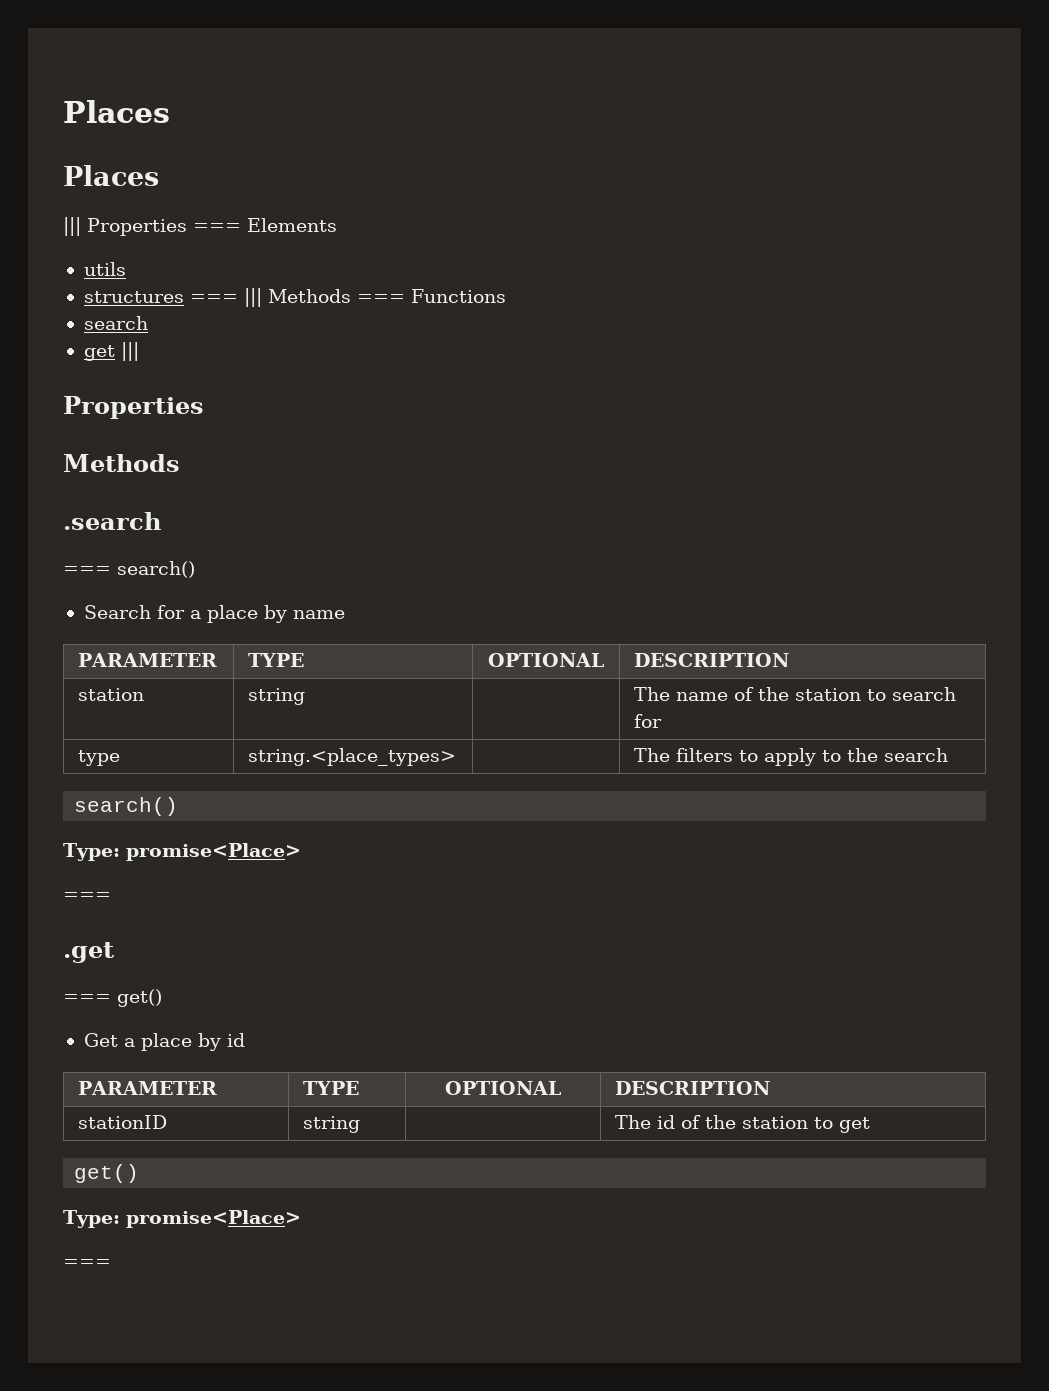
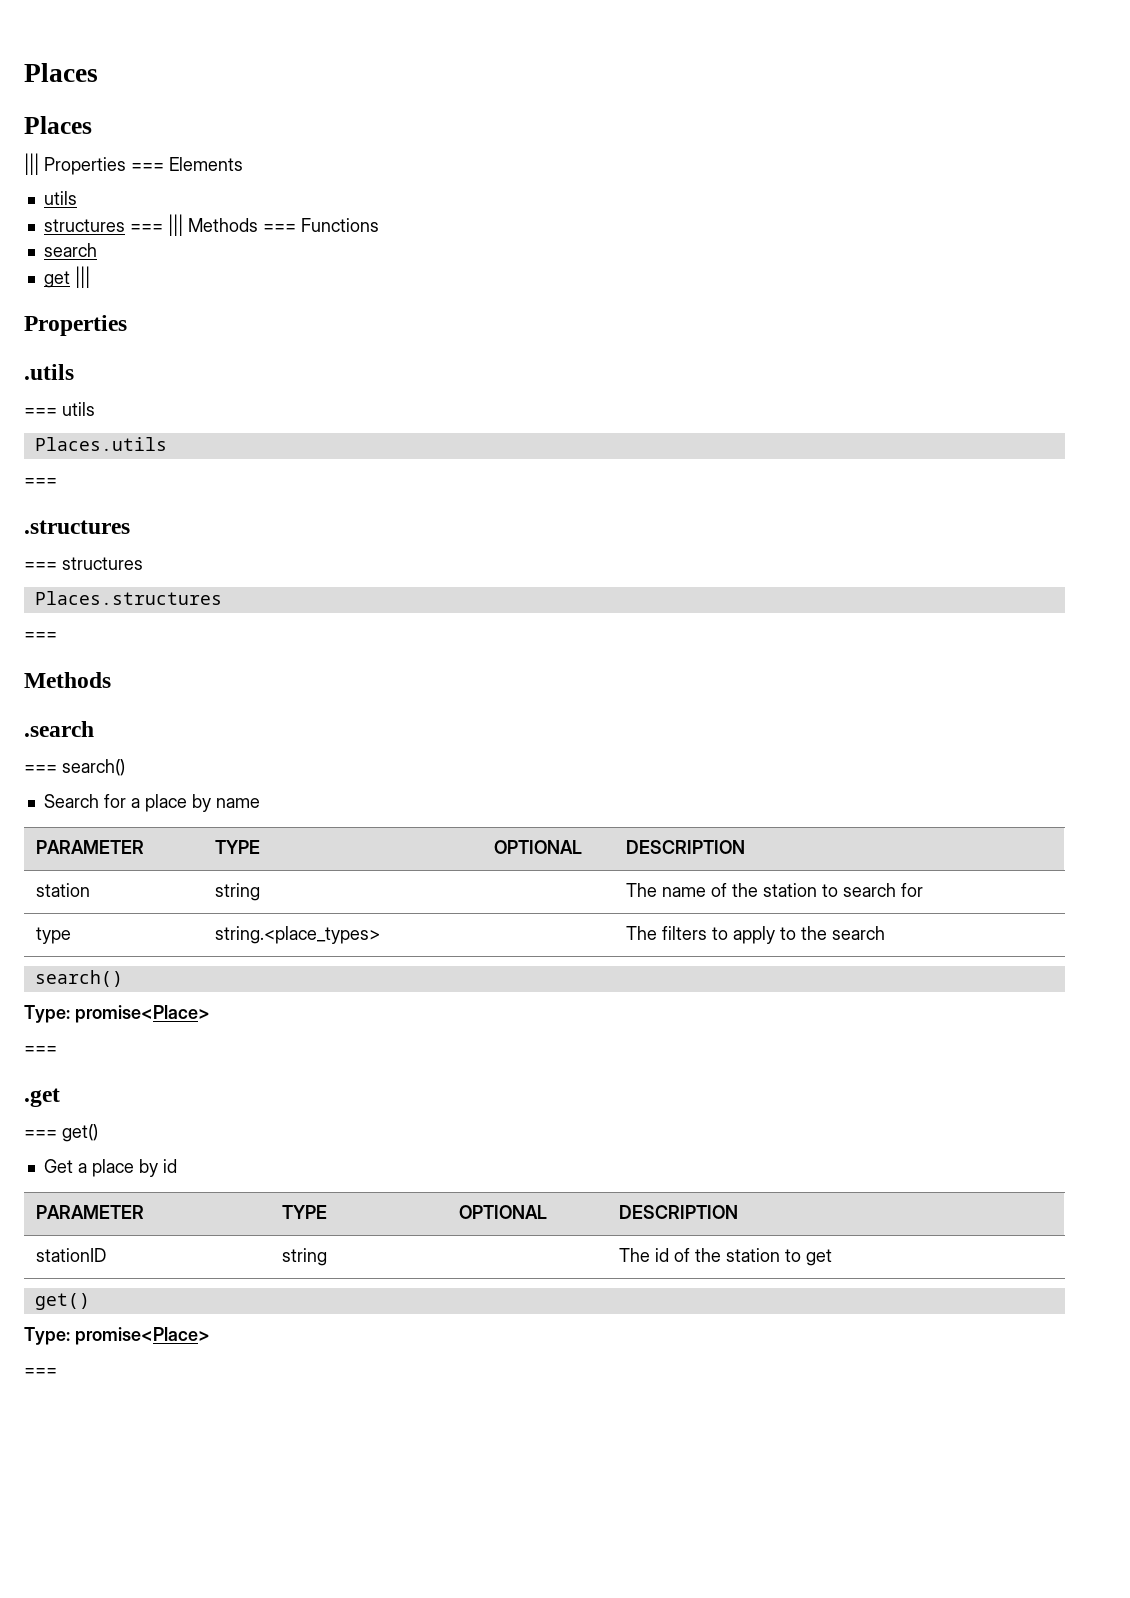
(204, 407) none -> [24,364,74,380] [24,402,95,416] [34,437,167,451] [24,478,57,486] [24,520,130,534] [24,557,143,570] [34,591,222,605] [24,632,57,640] // .utils // === utils // Places.utils // === // .structures // === structures // Places.structures // ===

